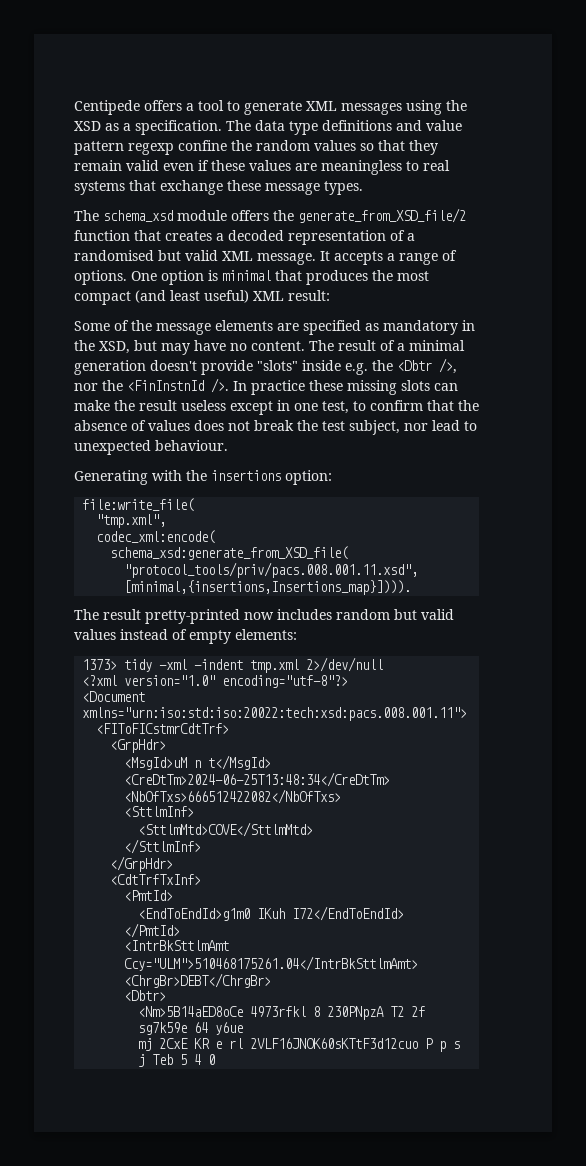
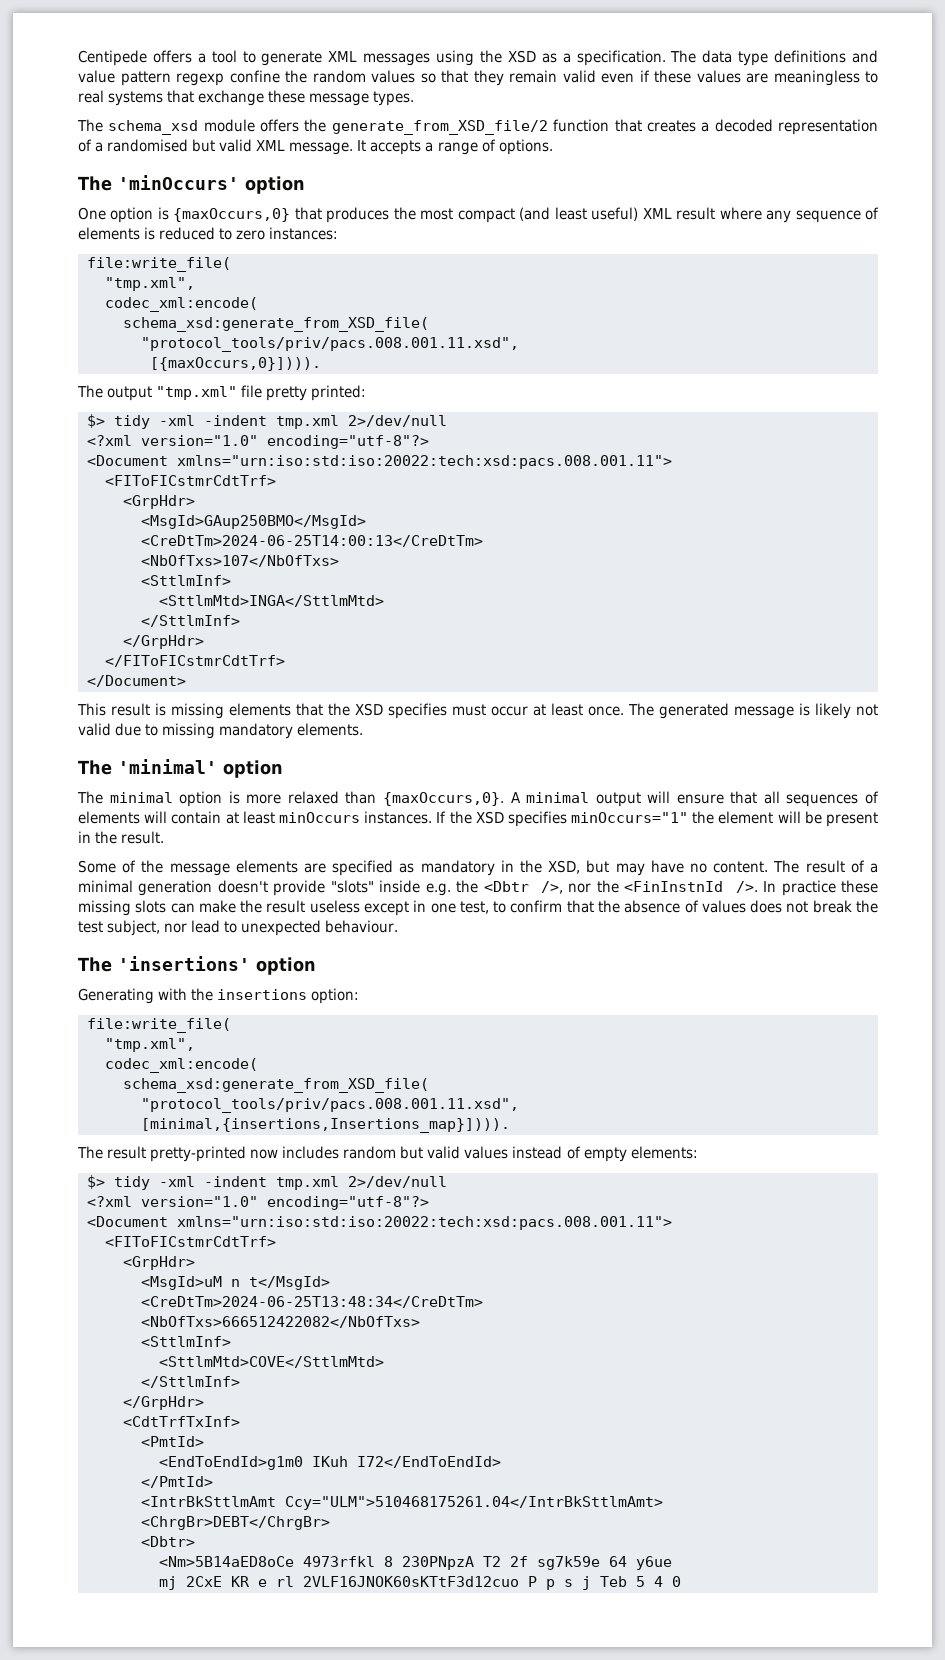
(127, 277) none -> [78,175,305,194] // The 'minOccurs' option //
[222,270,271,281] minimal -> [173,208,291,222] {maxOccurs,0}
[288,290,330,301] result: -> [676,207,880,223] [78,227,339,240] [87,257,231,272] [105,277,195,291] [105,297,258,312] [123,317,429,332] [141,337,519,352] [150,357,321,371] [77,385,367,401] [87,414,447,429] [87,435,429,449] [87,455,672,469] [105,475,276,486] [123,495,195,509] [141,515,366,529] [141,535,483,547] [141,555,339,567] [141,575,231,586] [159,595,384,607] [141,615,240,627] [123,635,204,649] [105,655,285,667] [87,675,186,687] [77,703,878,719] [78,723,364,739] [78,759,283,778] [77,791,879,807] [78,811,878,827] [78,831,165,844] result where any sequence of elements is reduced to zero instances: // file:write_file( // "tmp.xml", // codec_xml:encode( // schema_xsd:generate_from_XSD_file( // "protocol_tools/priv/pacs.008.001.11.xsd", // [{maxOccurs,0}]))). // The output "tmp.xml" file pretty printed: // $> tidy -xml -indent tmp.xml 2>/dev/null // <?xml version="1.0" encoding="utf-8"?> // <Document xmlns="urn:iso:std:iso:20022:tech:xsd:pacs.008.001.11"> // <FIToFICstmrCdtTrf> // <GrpHdr> // <MsgId>GAup250BMO</MsgId> // <CreDtTm>2024-06-25T14:00:13</CreDtTm> // <NbOfTxs>107</NbOfTxs> // <SttlmInf> // <SttlmMtd>INGA</SttlmMtd> // </SttlmInf> // </GrpHdr> // </FIToFICstmrCdtTrf> // </Document> // This result is missing elements that the XSD specifies must occur at least once. The generated message is likely not valid due to missing mandatory elements. // The 'minimal' option // The minimal option is more relaxed than {maxOccurs,0}. A minimal output will ensure that all sequences of elements will contain at least minOccurs instances. If the XSD specifies minOccurs="1" the element will be present in the result.
(228, 445) none -> [78,956,316,975] // The 'insertions' option
[82,659,118,670] 1373> -> [87,1175,105,1189] $>

